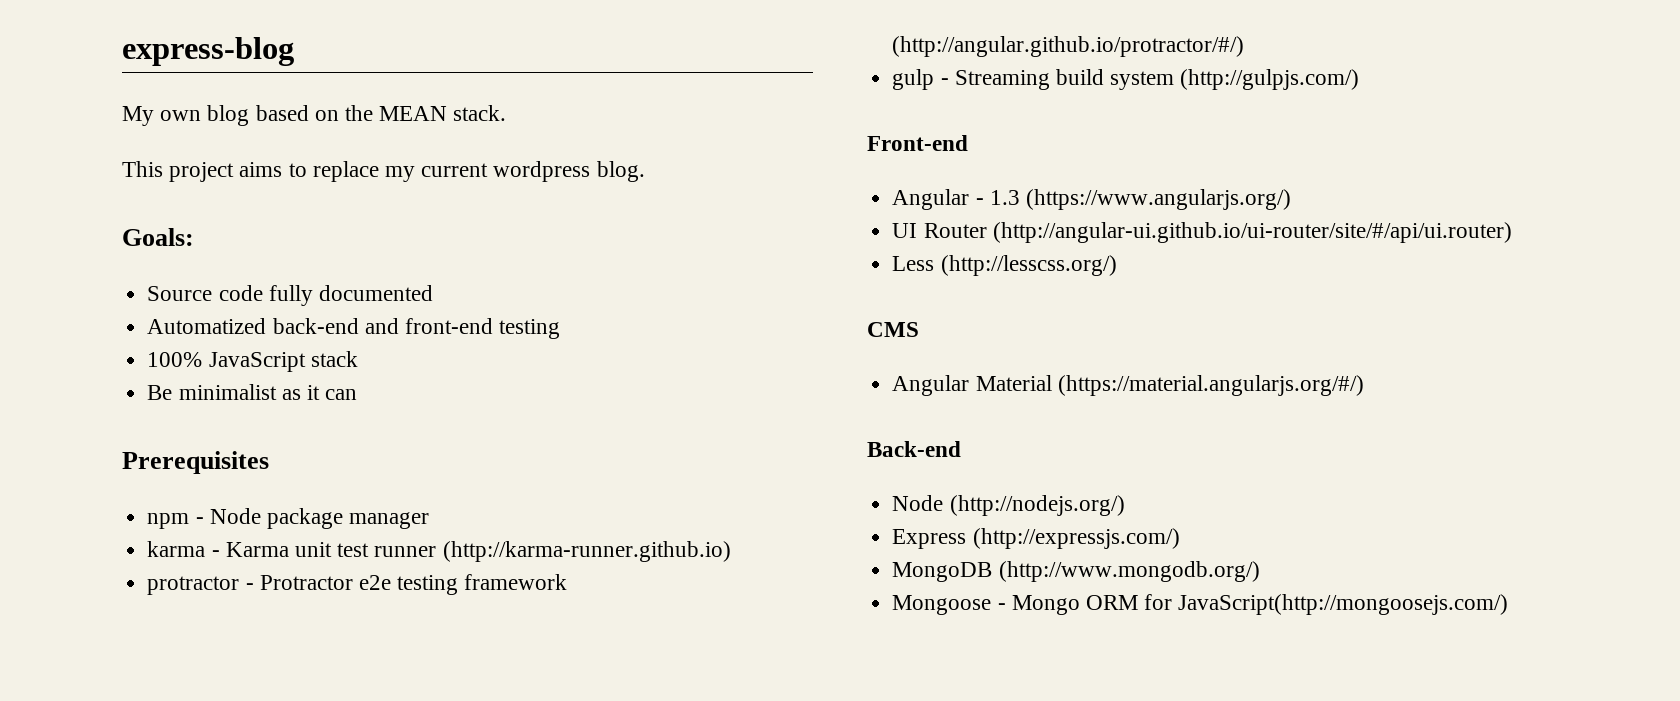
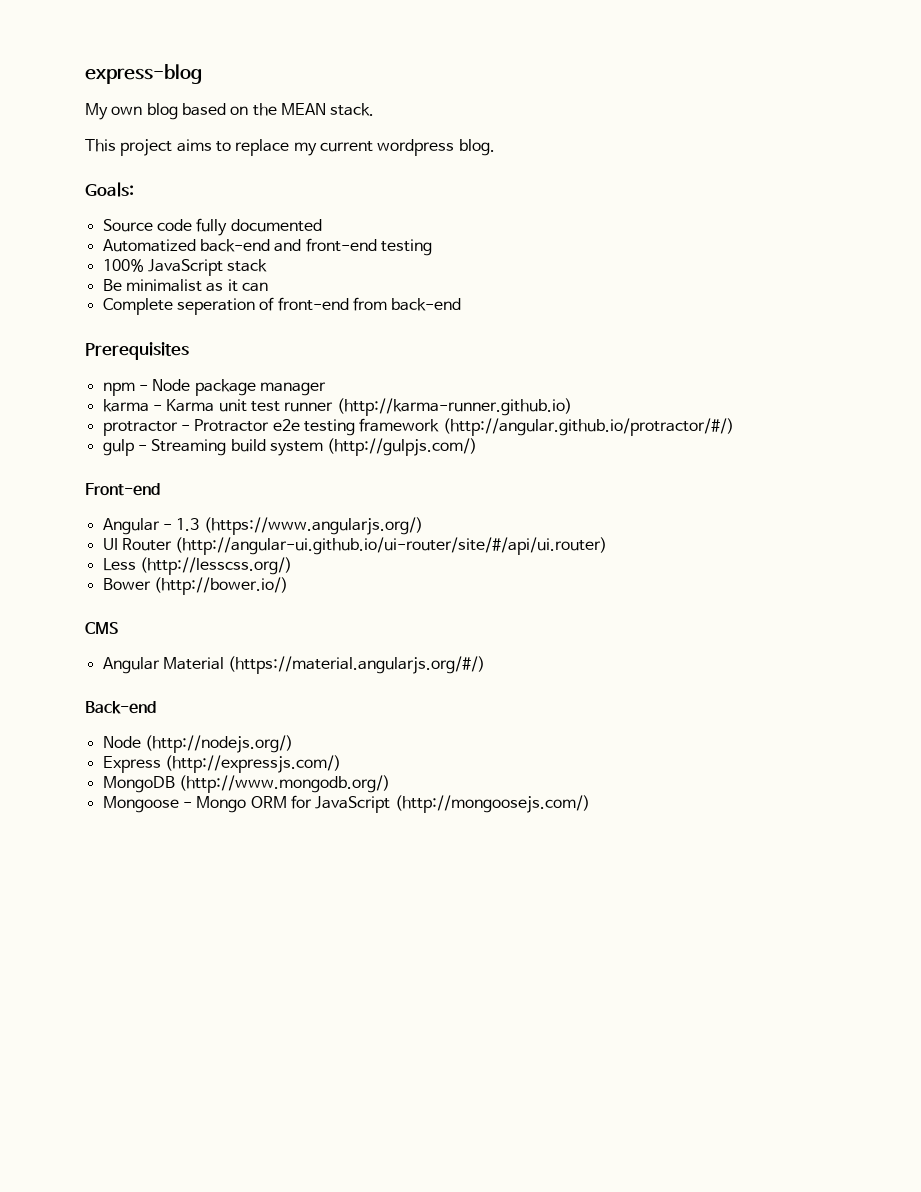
(358, 394) none -> [102,297,462,315] // Complete seperation of front-end from back-end
(1117, 265) none -> [102,577,288,595] // Bower (http://bower.io/)
[1178,594,1509,615] JavaScript(http://mongoosejs.com/) -> [315,795,590,813] JavaScript (http://mongoosejs.com/)

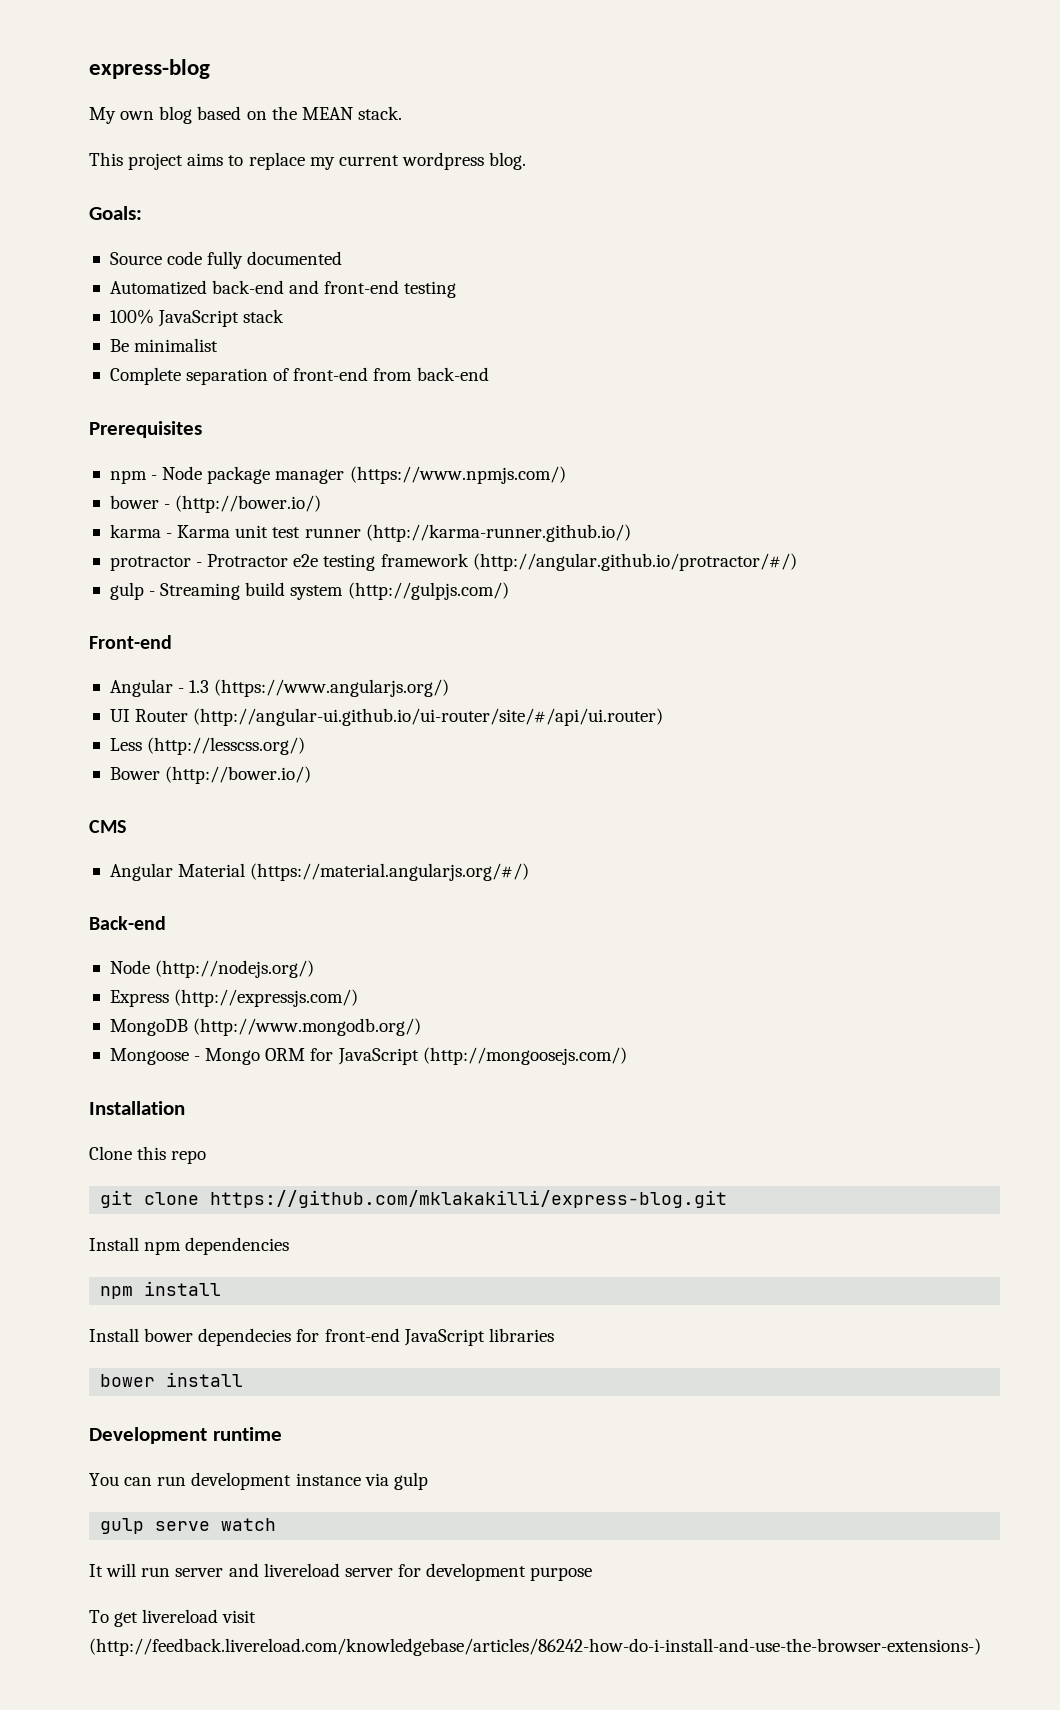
[206,279,268,292] as it can -> (219, 345) none
[176,298,255,315] seperation -> [186,368,269,385] separation
(326, 389) none -> [349,466,566,484] [109,495,322,513] (https://www.npmjs.com/) // bower - (http://bower.io/)
[336,398,572,416] (http://karma-runner.github.io) -> [365,524,631,542] (http://karma-runner.github.io/)
(590, 804) none -> [89,1101,185,1115] [89,1146,207,1164] [100,1190,728,1208] [89,1237,290,1255] [100,1281,222,1299] [89,1328,554,1346] [100,1372,244,1387] [89,1427,282,1444] [89,1472,428,1490] [100,1518,277,1534] [89,1563,593,1581] [89,1609,257,1627] [89,1638,981,1656] // Installation // Clone this repo // git clone https://github.com/mklakakilli/express-blog.git // Install npm dependencies // npm install // Install bower dependecies for front-end JavaScript libraries // bower install // Development runtime // You can run development instance via gulp // gulp serve watch // It will run server and livereload server for development purpose // To get livereload visit (http://feedback.livereload.com/knowledgebase/articles/86242-how-do-i-install-and-use-the-browser-extensions-)

